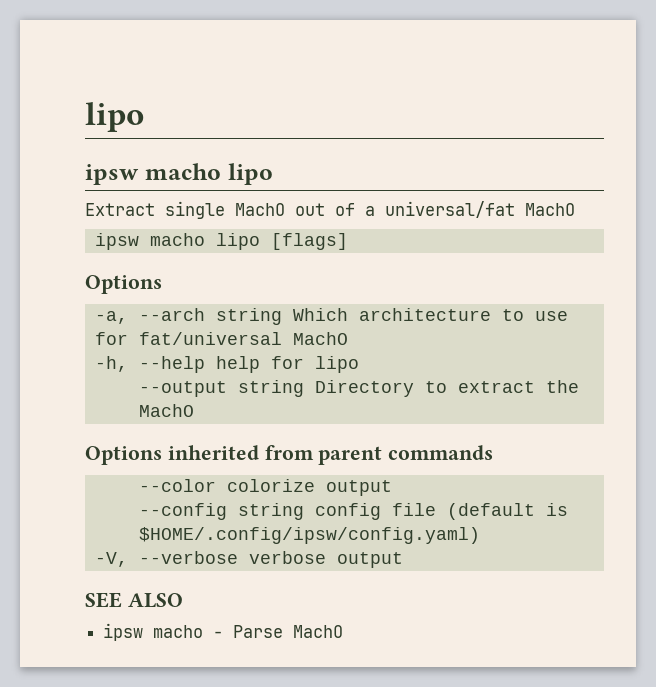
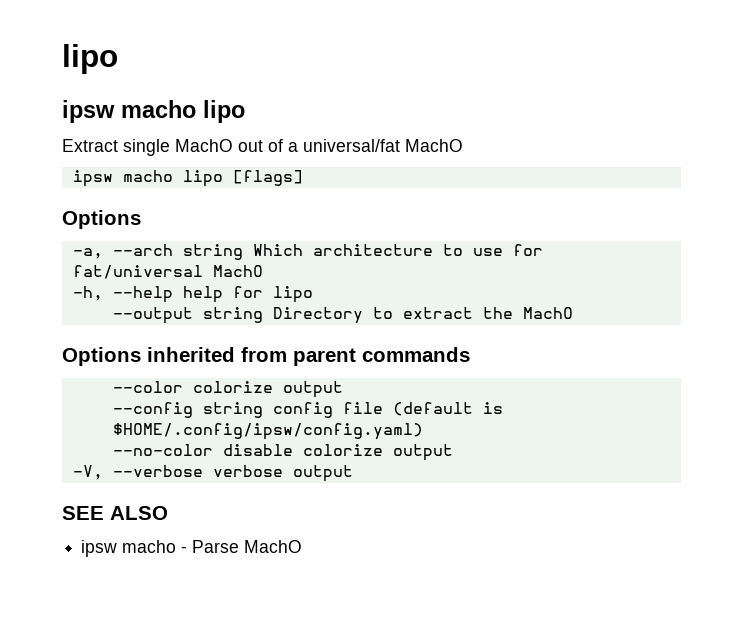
(480, 535) none -> [112,444,453,461] // --no-color disable colorize output

